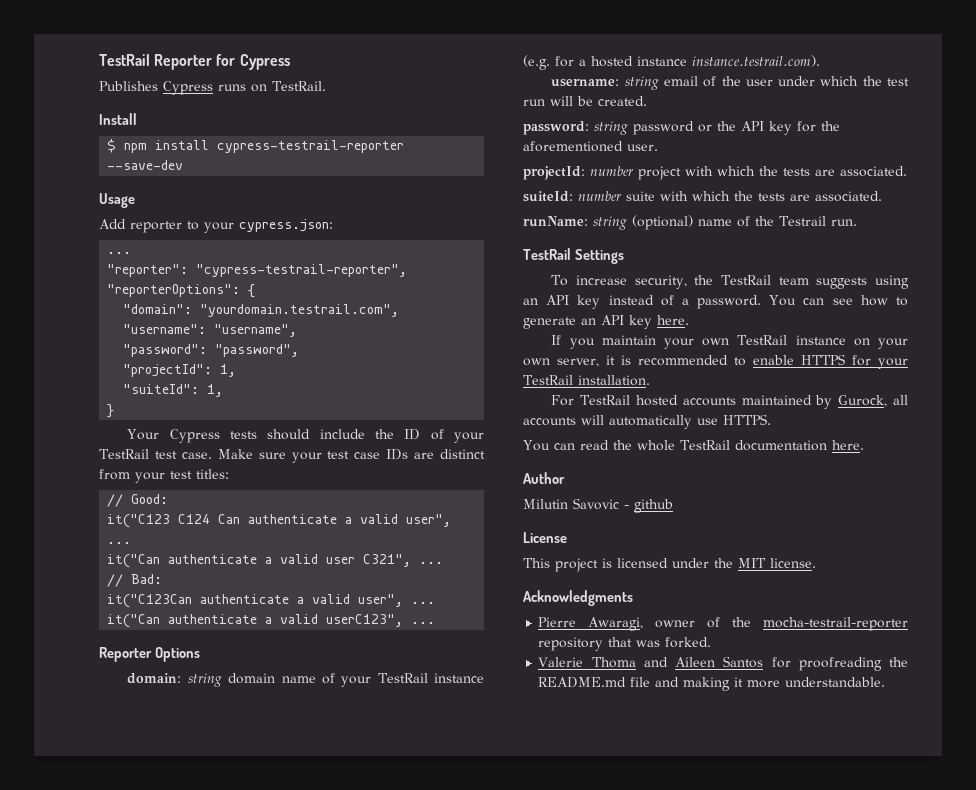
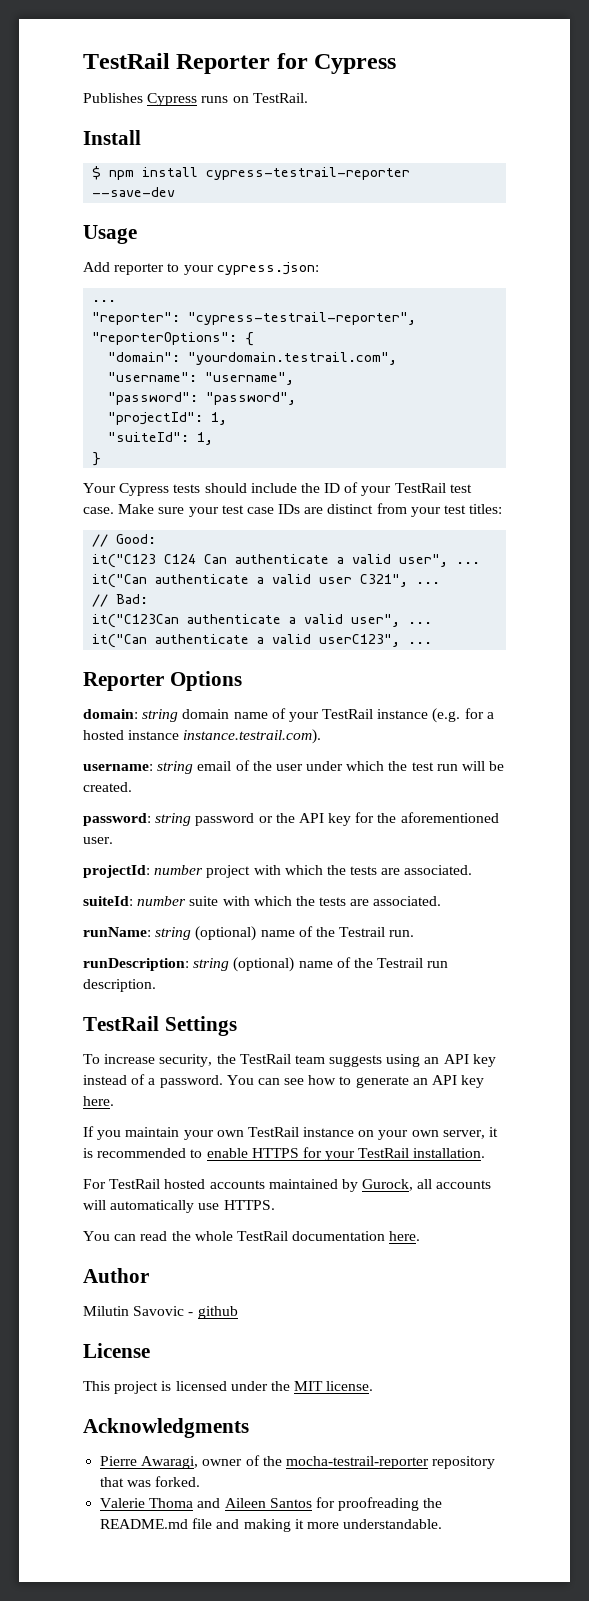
(857, 222) none -> [83,957,449,972] [83,979,156,992] // runDescription: string (optional) name of the Testrail run description.

